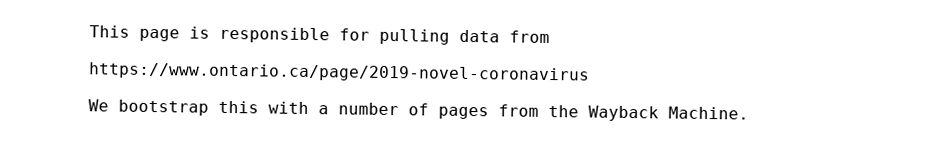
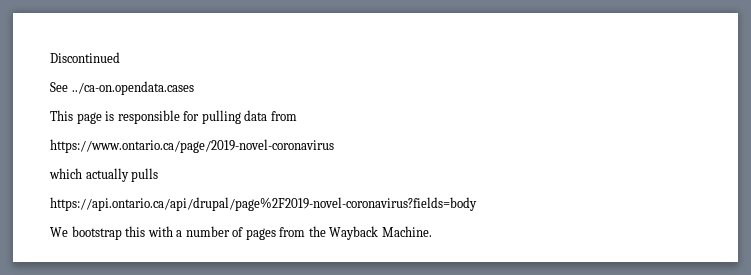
(89, 31) none -> [50,52,120,63] [50,81,194,95] Discontinued // See ../ca-on.opendata.cases //
(590, 73) none -> [49,168,159,182] [50,197,477,211] // which actually pulls // https://api.ontario.ca/api/drupal/page%2F2019-novel-coronavirus?fields=body

